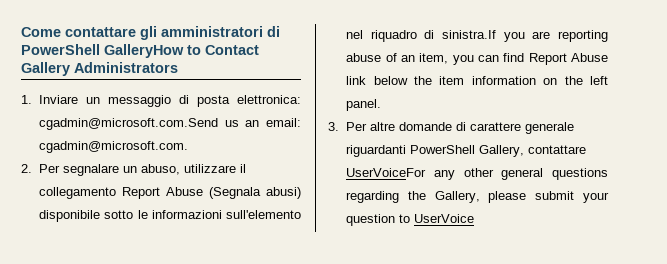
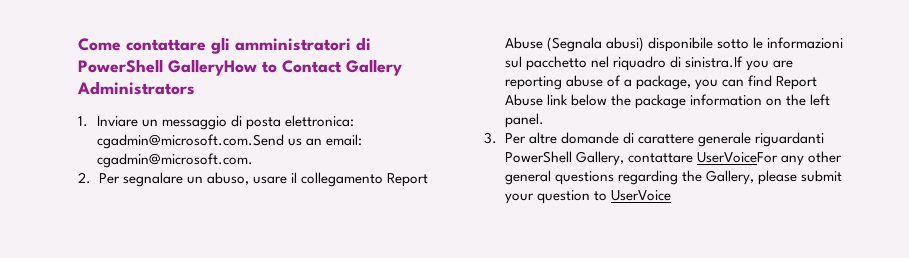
[184,164,237,173] utilizzare -> [252,176,287,184] usare
[226,210,301,219] sull'elemento -> [504,56,587,71] sul pacchetto
[400,53,449,64] an item, -> [623,75,691,90] a package,
[439,76,465,85] item -> [634,94,686,109] package

